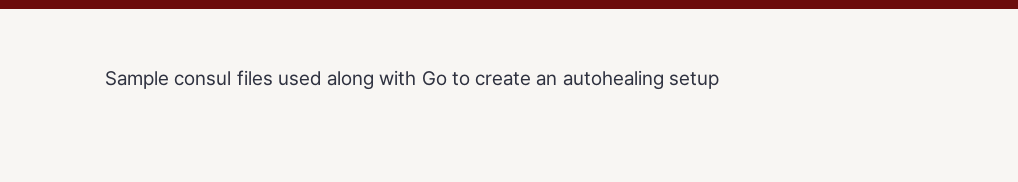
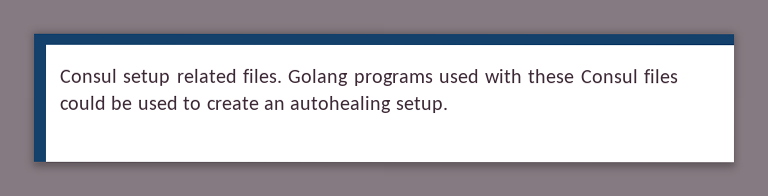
[105,70,447,90] Sample consul files used along with Go -> [60,68,679,87] [59,95,179,110] Consul setup related files. Golang programs used with these Consul files could be used
[668,72,719,89] setup -> [394,97,449,114] setup.

